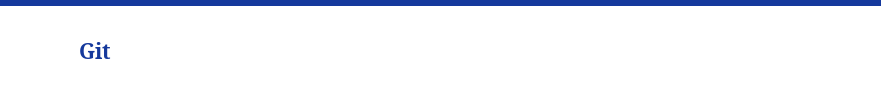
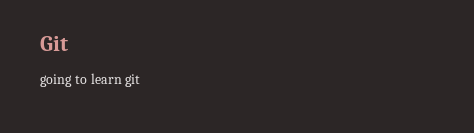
(111, 50) none -> [40,73,141,87] // going to learn git

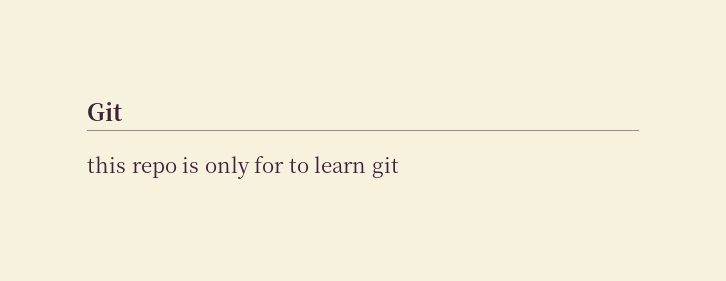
[40,74,72,87] going -> [87,156,285,179] this repo is only for

